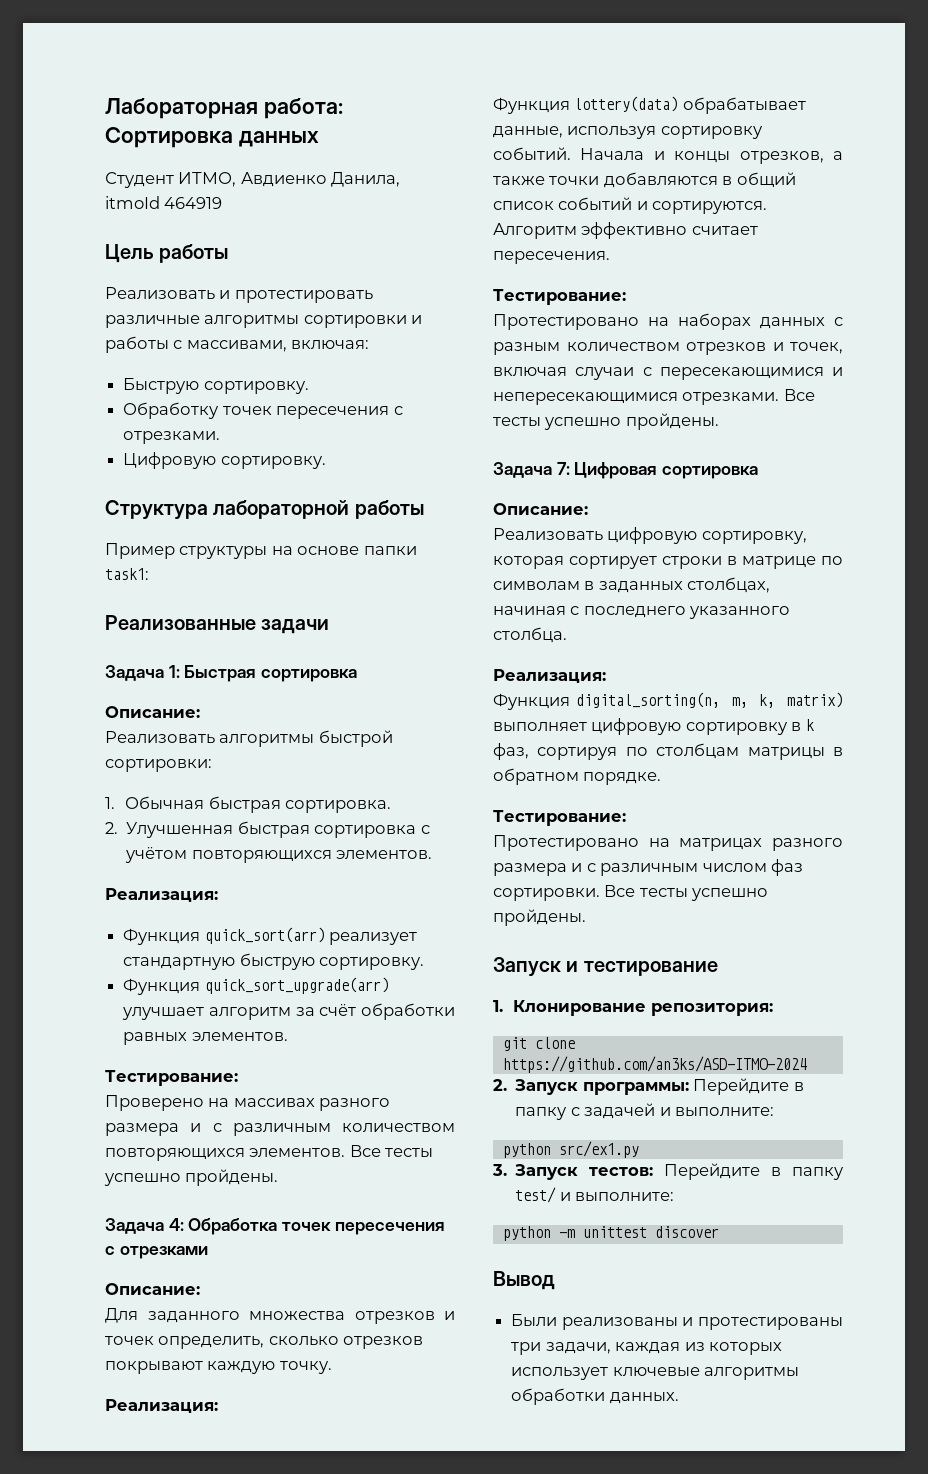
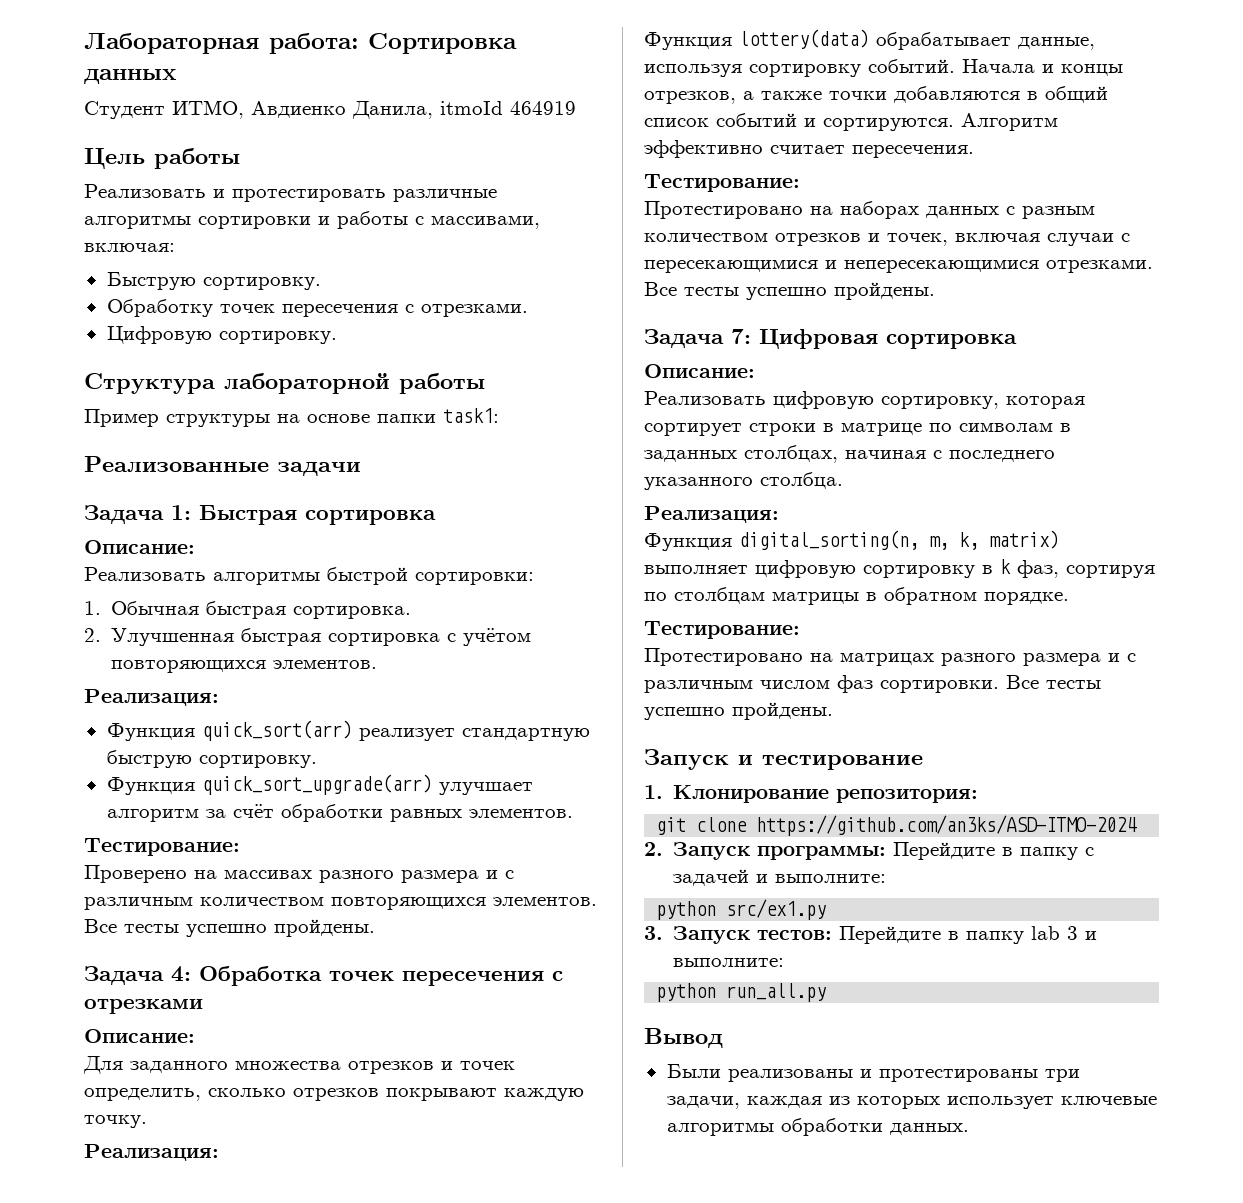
[515,1187,675,1203] [502,1226,719,1241] test/ и выполните: // python -m unittest discover -> [1031,926,1098,940] [673,958,785,967] [656,983,827,1002] lab 3 и выполните: // python run_all.py

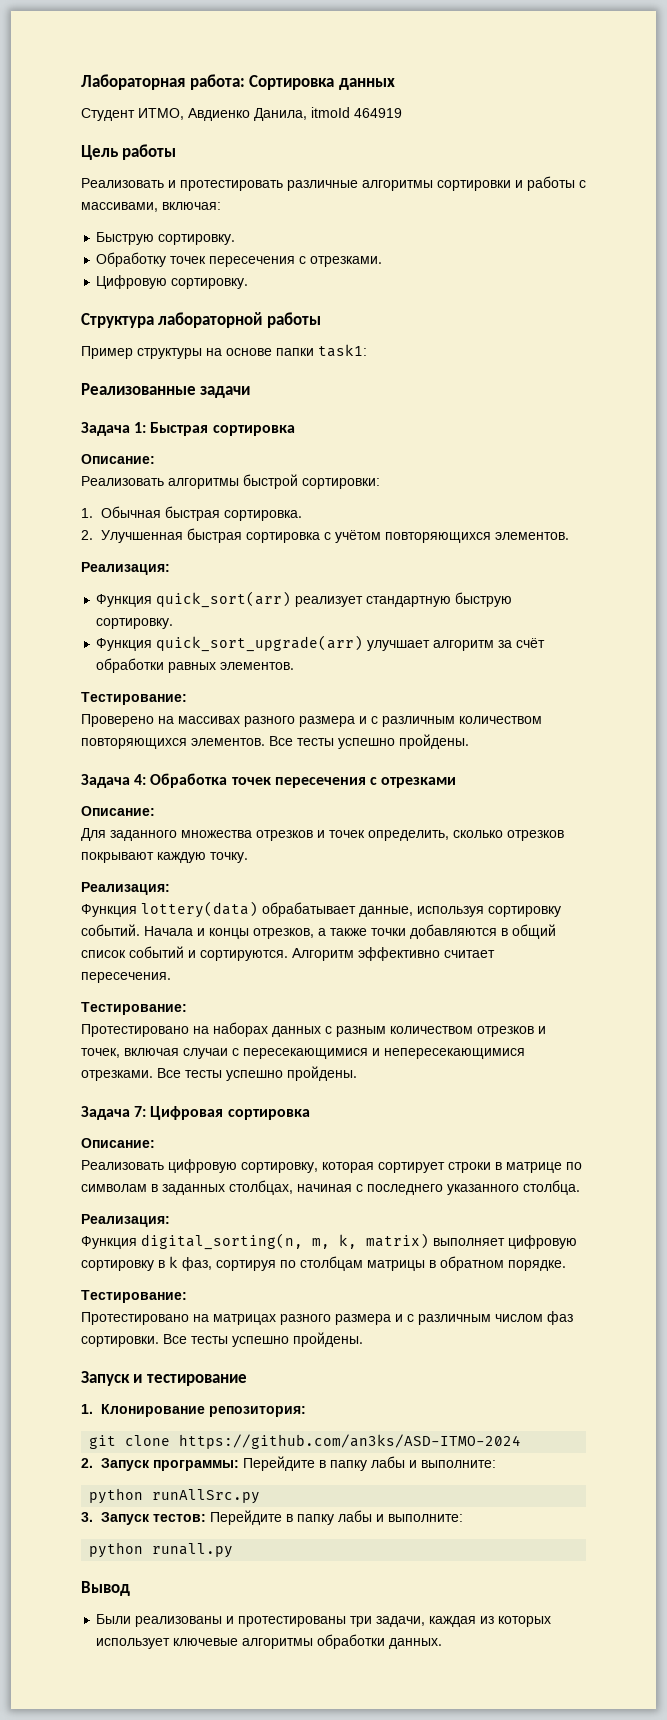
[1085,847,1095,856] [673,869,887,886] [656,899,827,920] с задачей и выполните: // python src/ex1.py -> [371,1456,497,1468] [89,1488,261,1504] лабы и выполните: // python runAllSrc.py
[1031,926,1098,940] [673,958,785,967] [656,983,827,1002] lab 3 и выполните: // python run_all.py -> [338,1510,464,1522] [89,1542,234,1558] лабы и выполните: // python runall.py

